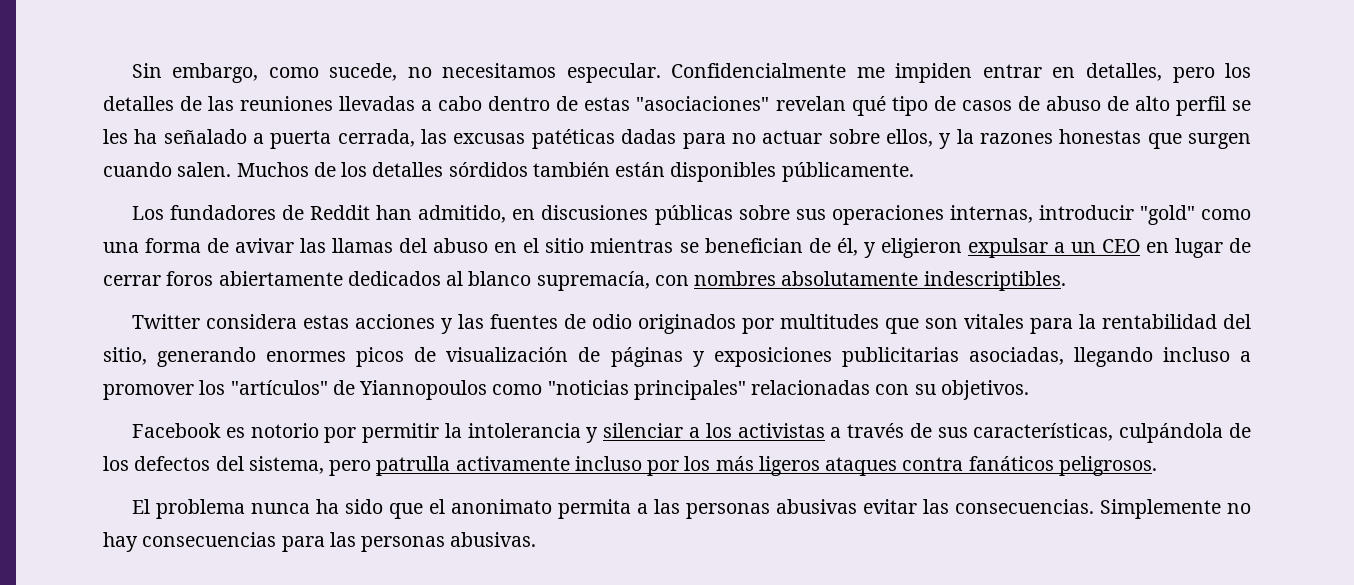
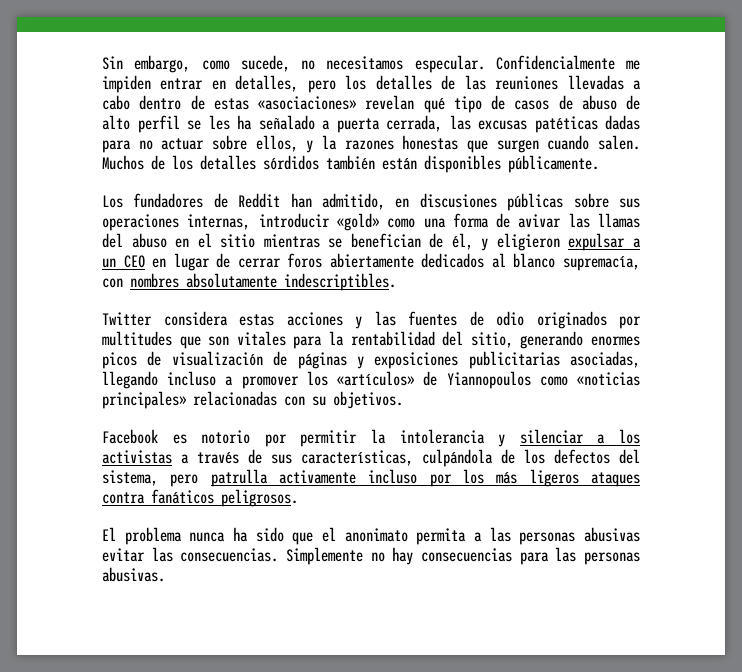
[636,96,770,111] "asociaciones" -> [258,96,356,110] «asociaciones»
[1139,205,1195,225] "gold" -> [336,213,379,231] «gold»
[230,380,328,395] "artículos" -> [337,371,415,386] «artículos»
[547,380,746,400] "noticias principales" -> [577,372,640,386] [102,391,186,409] «noticias principales»

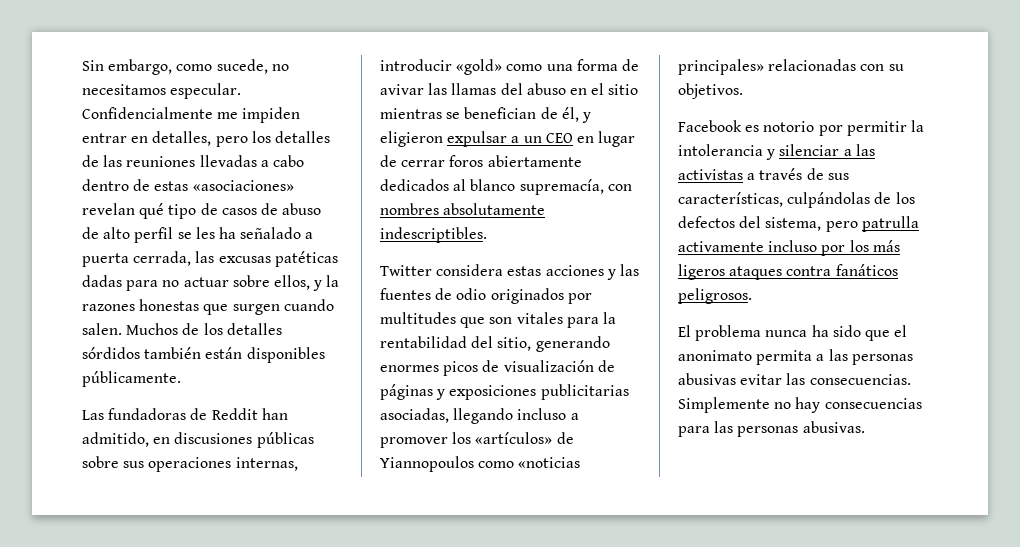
[102,193,204,208] Los fundadores -> [82,408,187,420] Las fundadoras
[619,429,641,444] los -> [855,144,875,156] las
[422,449,493,467] culpándola -> [787,192,871,208] culpándolas

